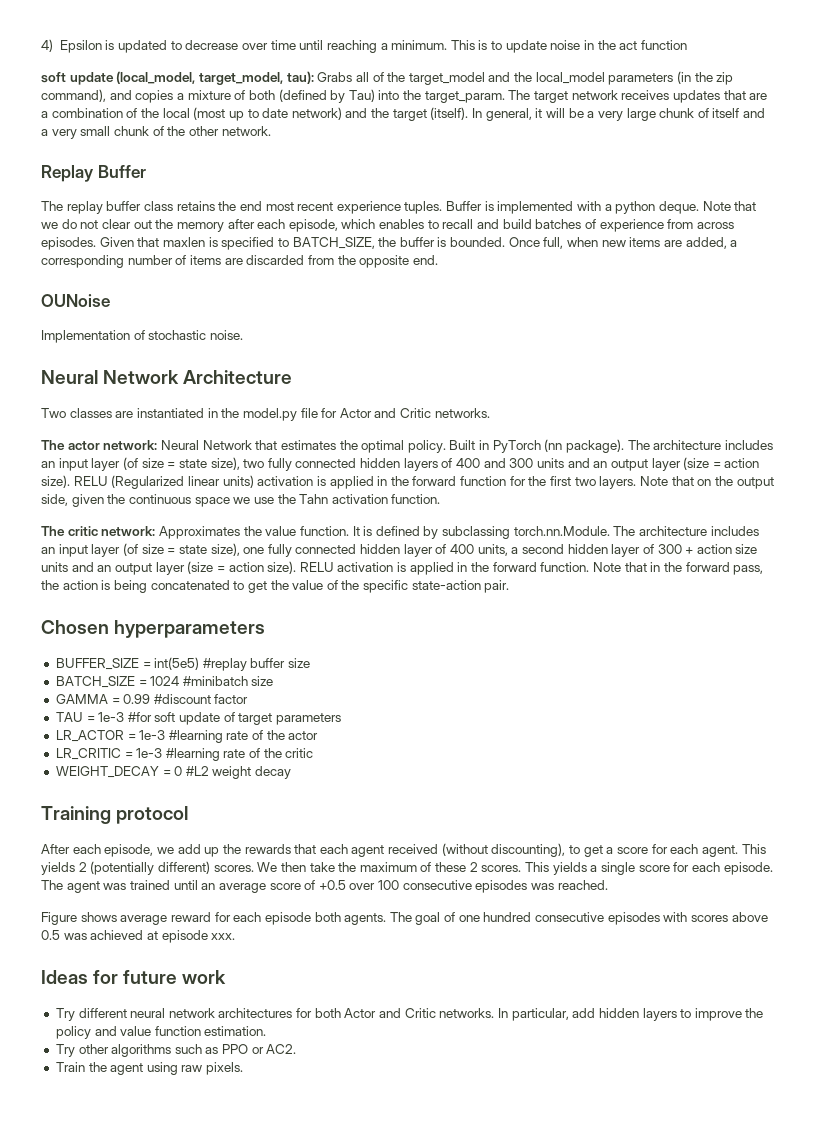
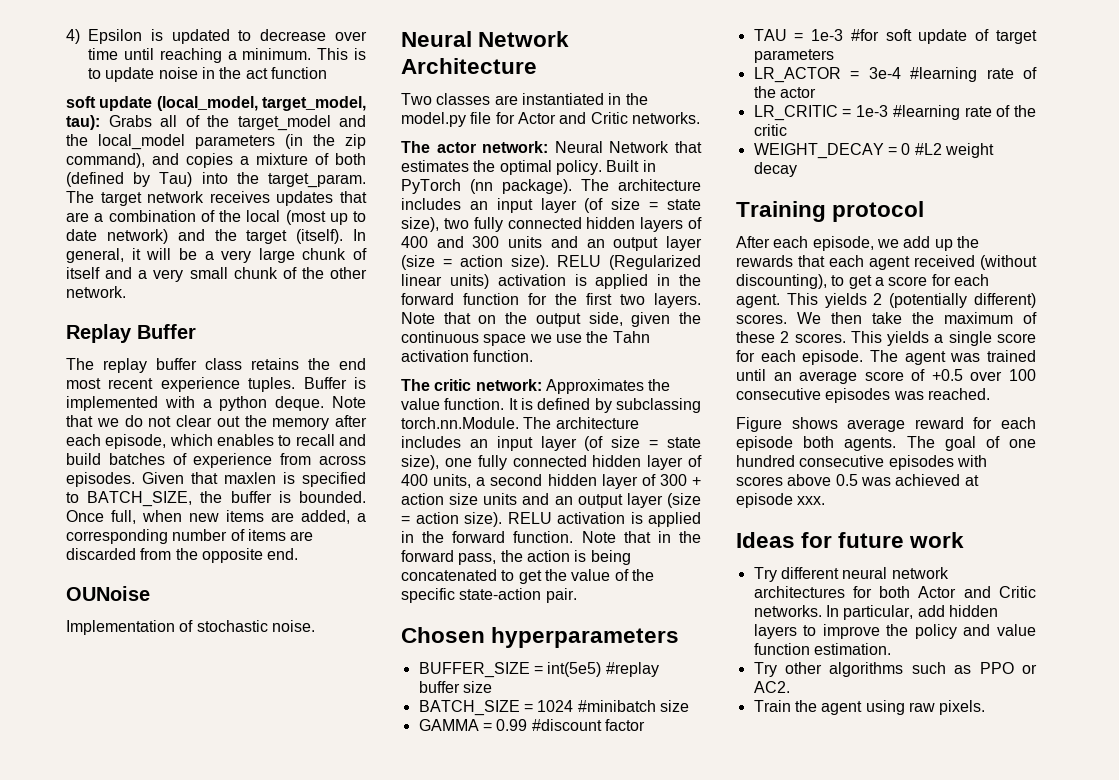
[139,730,166,740] 1e-3 -> [868,67,901,79] 3e-4

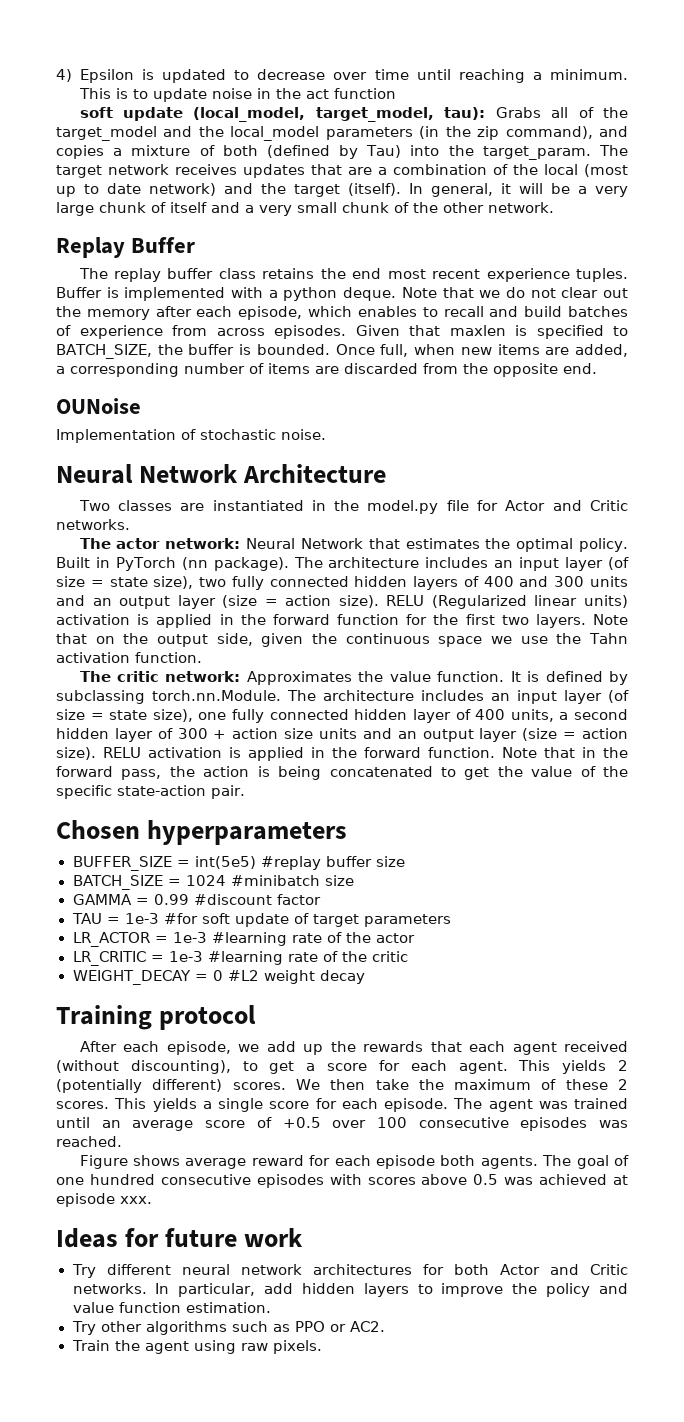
[868,67,901,79] 3e-4 -> [172,932,207,943] 1e-3

